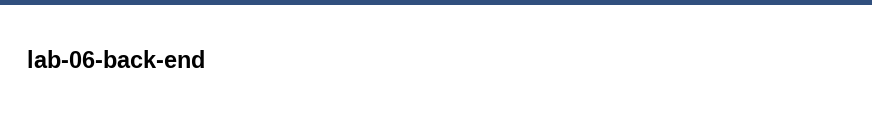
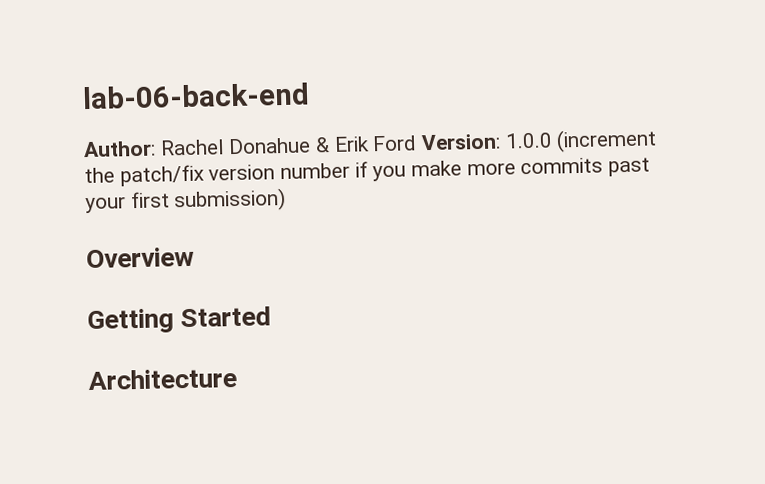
(205, 59) none -> [83,128,658,158] [84,157,651,187] [85,187,287,214] [86,246,195,269] [87,306,272,335] [88,368,237,391] // Author: Rachel Donahue & Erik Ford Version: 1.0.0 (increment the patch/fix version number if you make more commits past your first submission) // Overview // Getting Started // Architecture

